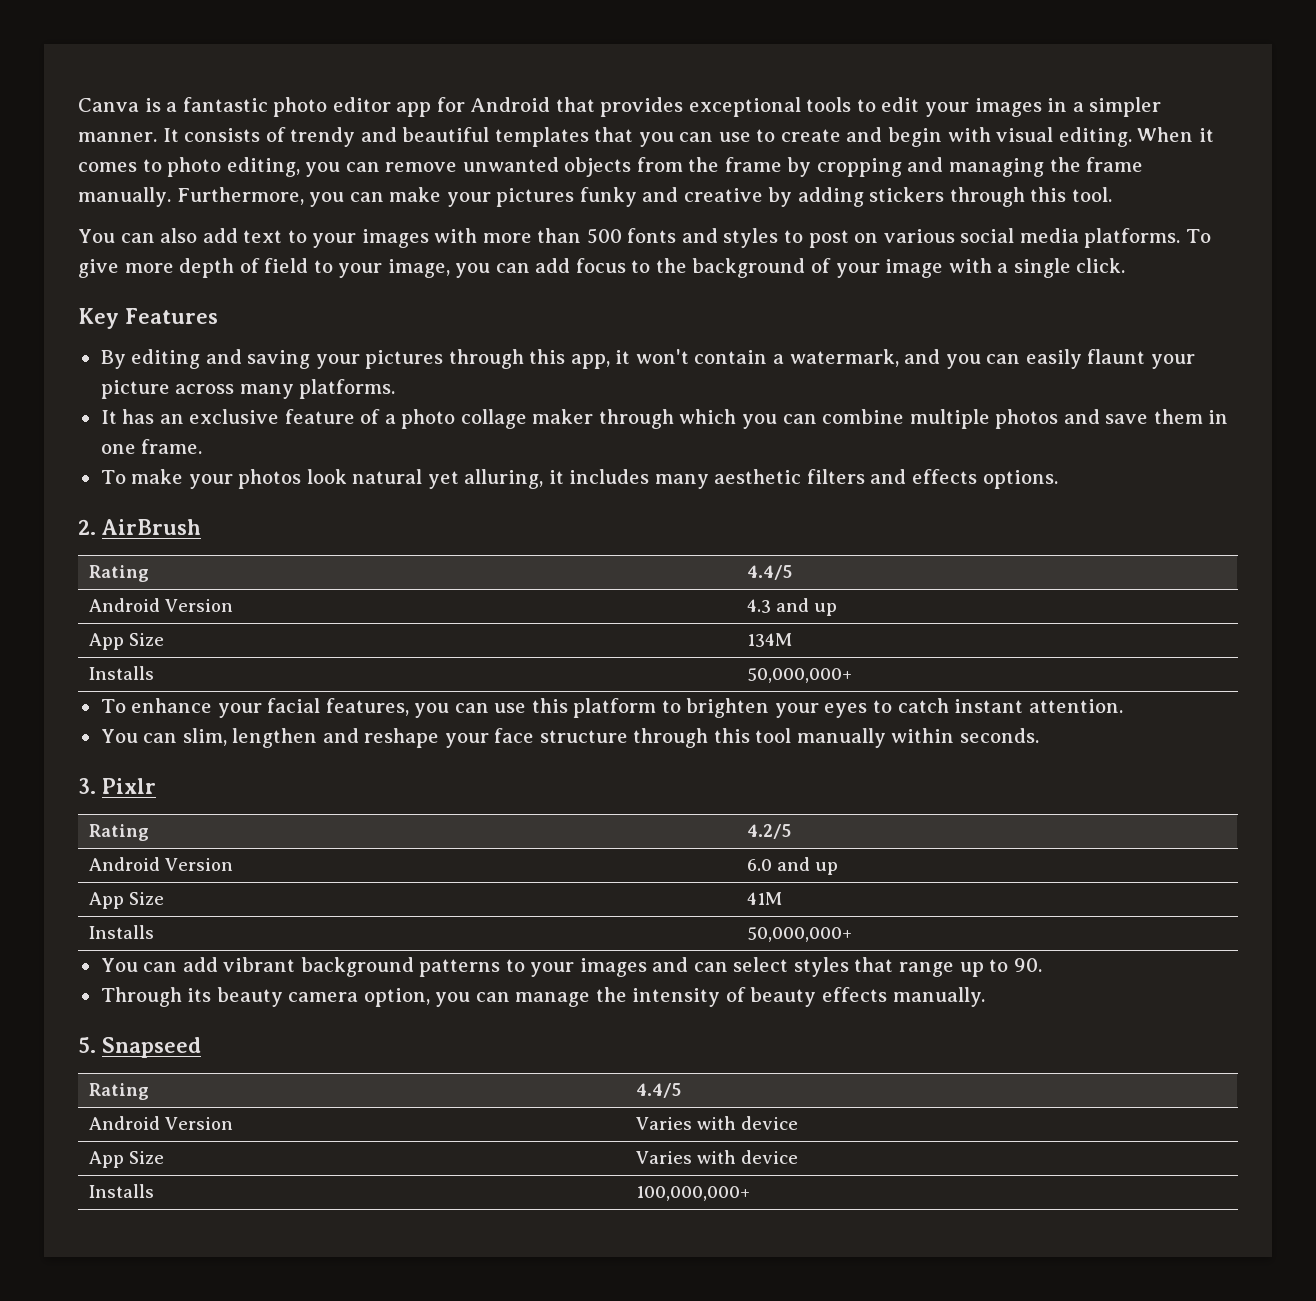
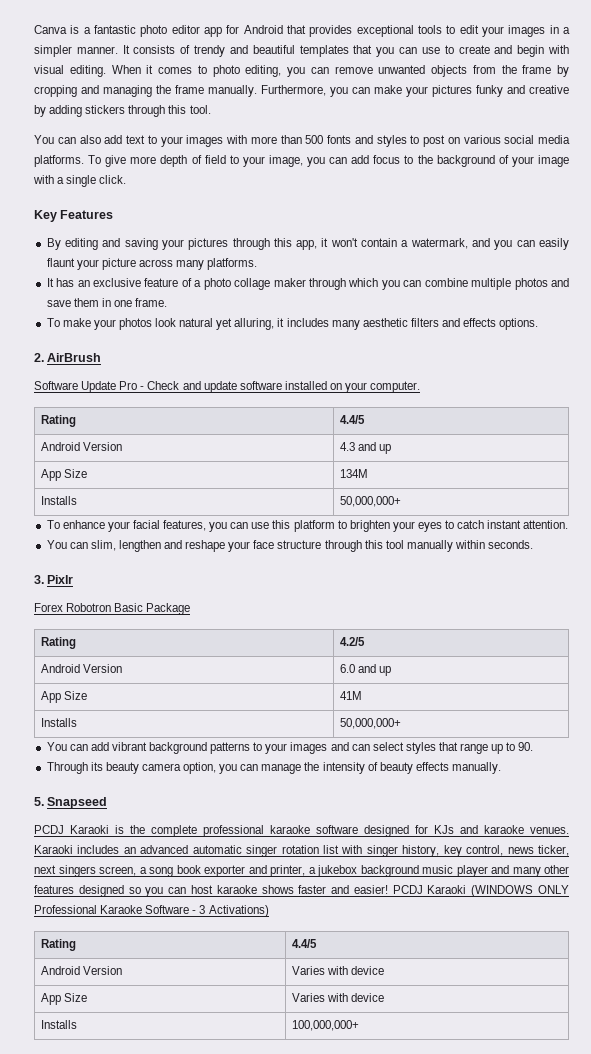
(201, 527) none -> [34,381,421,393] // Software Update Pro - Check and update software installed on your computer.
(156, 786) none -> [34,603,191,615] // Forex Robotron Basic Package
(201, 1047) none -> [34,825,569,837] [34,845,570,857] [34,865,569,877] [34,885,569,897] [34,905,269,917] // PCDJ Karaoki is the complete professional karaoke software designed for KJs and karaoke venues. Karaoki includes an advanced automatic singer rotation list with singer history, key control, news ticker, next singers screen, a song book exporter and printer, a jukebox background music player and many other features designed so you can host karaoke shows faster and easier! PCDJ Karaoki (WINDOWS ONLY Professional Karaoke Software - 3 Activations)

